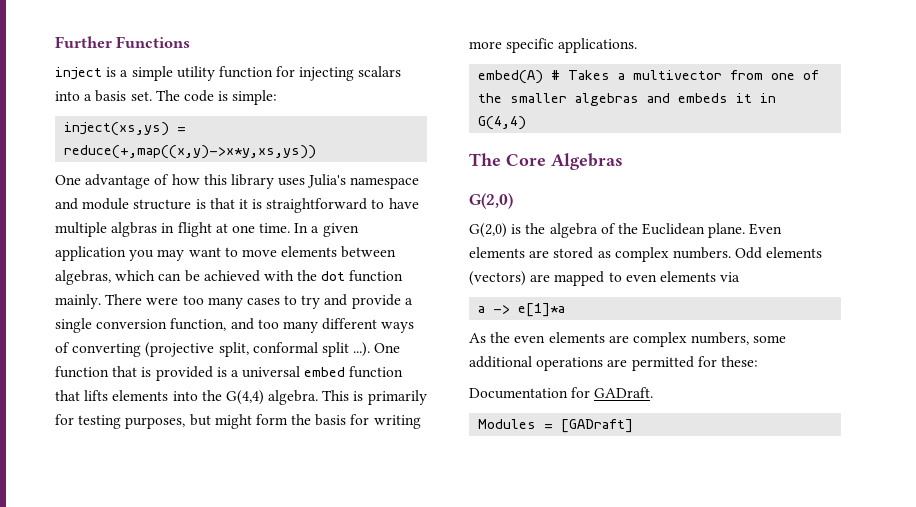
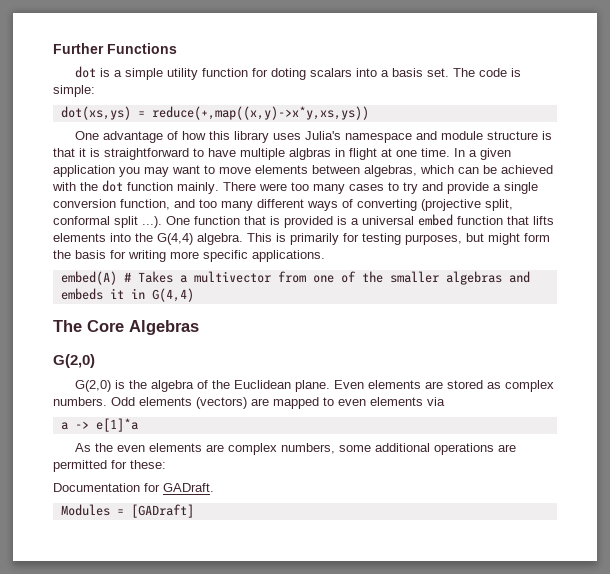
[55,67,102,80] inject -> [75,66,97,78] dot
[299,67,355,81] injecting -> [271,68,307,80] doting
[64,122,170,136] inject(xs,ys) -> [60,106,131,120] dot(xs,ys)

